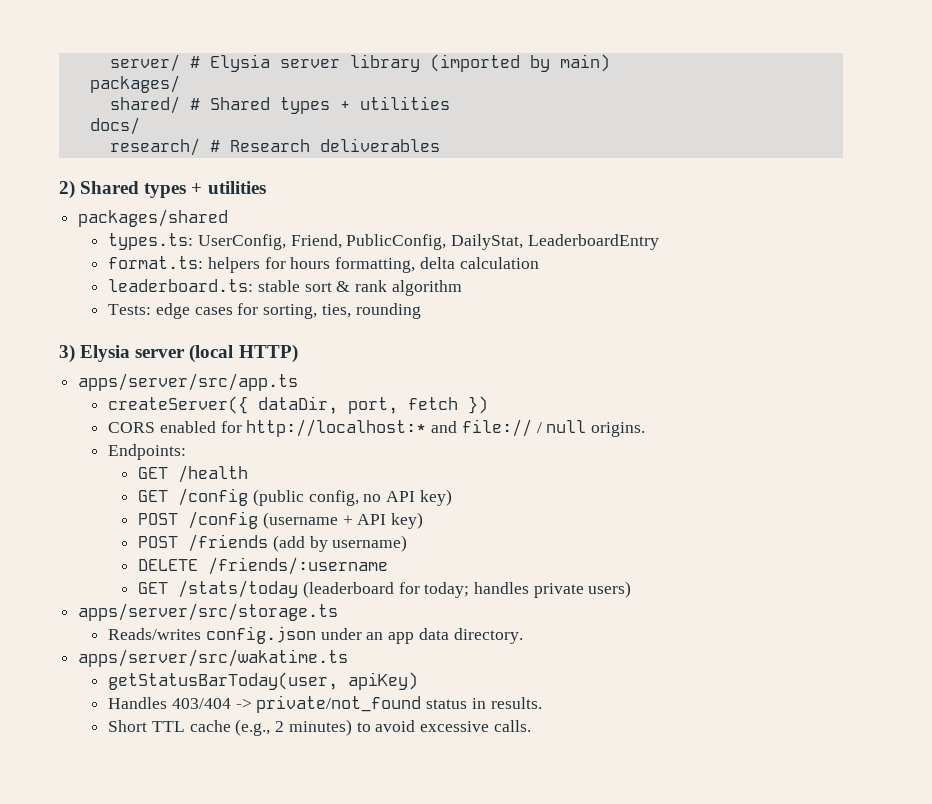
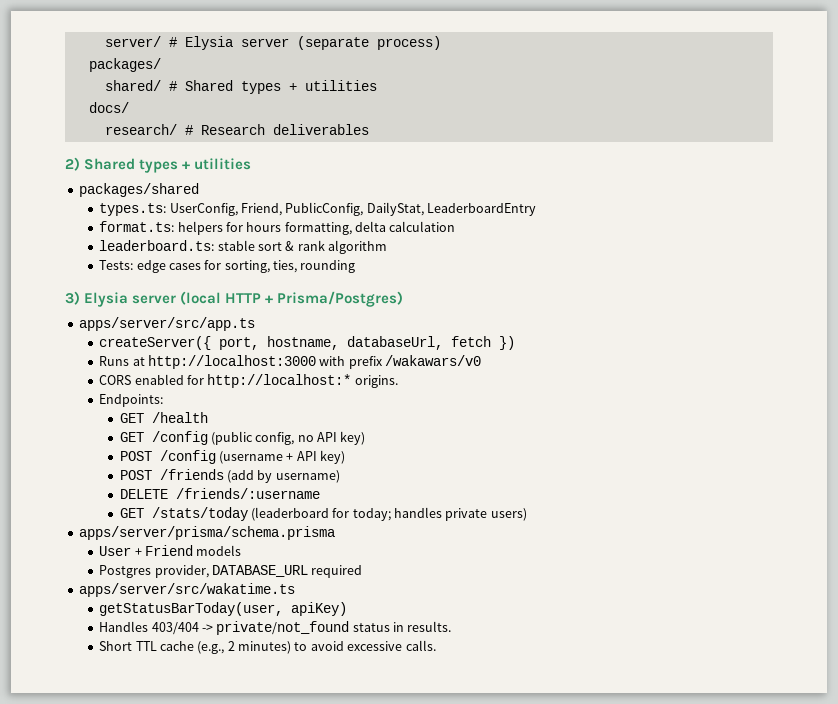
[349,54,610,72] library (imported by main) -> [296,36,441,50] (separate process)
[238,344,298,363] HTTP) -> [225,291,404,307] HTTP + Prisma/Postgres)
[258,396,399,414] dataDir, port, -> [219,336,444,350] port, hostname, databaseUrl,
(489, 405) none -> [99,355,482,369] // Runs at http://localhost:3000 with prefix /wakawars/v0
[431,419,587,437] and file:// / null -> (352, 381) none
[78,603,339,621] [108,626,523,644] apps/server/src/storage.ts // Reads/writes config.json under an app data directory. -> [78,526,335,540] [99,545,242,556] [99,565,363,578] apps/server/prisma/schema.prisma // User + Friend models // Postgres provider, DATABASE_URL required

